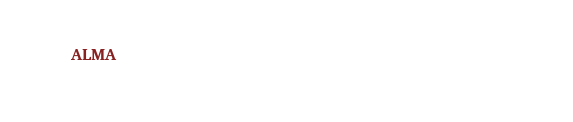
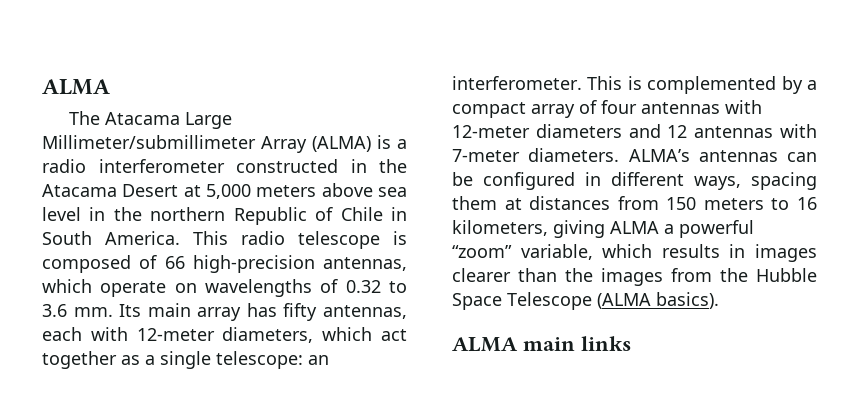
[70,49,117,60] ALMA -> [42,79,110,95] [68,111,232,129] [42,135,407,153] [42,159,407,173] [42,183,407,199] [42,207,407,225] [42,231,407,249] [42,255,407,273] [42,279,407,297] [42,303,407,321] [42,327,407,343] [42,351,329,369] [452,76,817,94] [452,100,762,118] [452,124,817,138] [452,148,817,162] [452,172,817,190] [452,196,817,210] [452,220,754,238] [452,244,817,262] [452,268,817,286] [452,292,719,310] [452,336,631,352] ALMA // The Atacama Large Millimeter/submillimeter Array (ALMA) is a radio interferometer constructed in the Atacama Desert at 5,000 meters above sea level in the northern Republic of Chile in South America. This radio telescope is composed of 66 high-precision antennas, which operate on wavelengths of 0.32 to 3.6 mm. Its main array has fifty antennas, each with 12-meter diameters, which act together as a single telescope: an interferometer. This is complemented by a compact array of four antennas with 12-meter diameters and 12 antennas with 7-meter diameters. ALMA’s antennas can be configured in different ways, spacing them at distances from 150 meters to 16 kilometers, giving ALMA a powerful “zoom” variable, which results in images clearer than the images from the Hubble Space Telescope (ALMA basics). // ALMA main links

